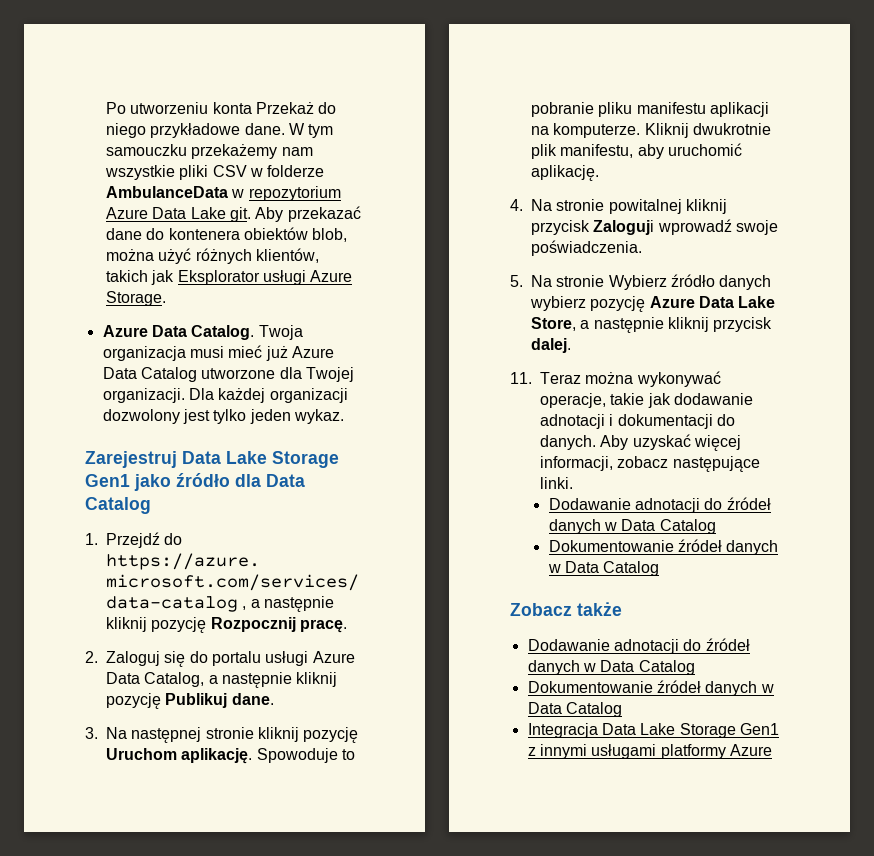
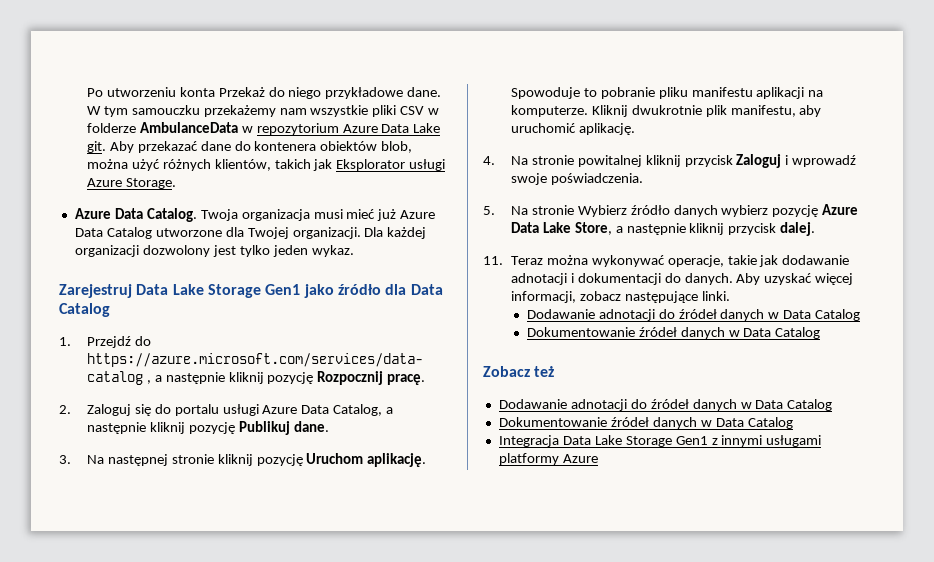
[593,220,655,235] Zaloguji -> [736,154,789,168] Zaloguj i
[577,602,622,616] także -> [534,366,555,377] też

